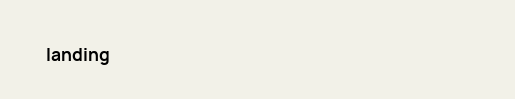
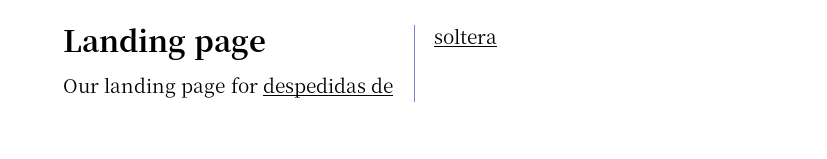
[46,48,110,65] landing -> [63,28,266,60] [63,77,394,98] [434,28,497,44] Landing page // Our landing page for despedidas de soltera

